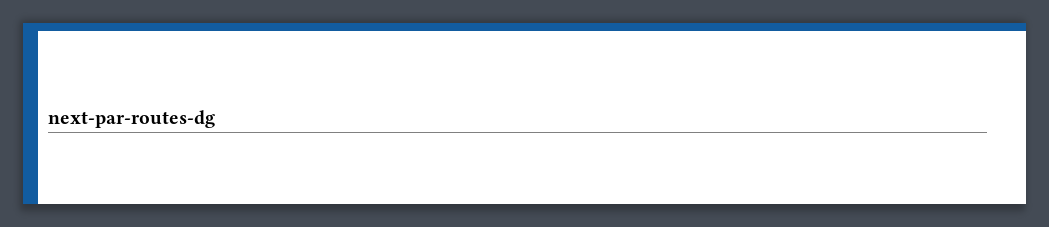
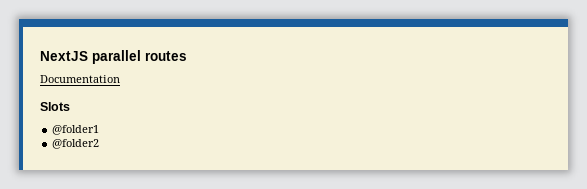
[48,110,215,128] next-par-routes-dg -> [40,50,187,64] [40,75,120,83] [40,102,70,111] [52,125,100,135] [52,139,100,149] NextJS parallel routes // Documentation // Slots // @folder1 // @folder2

